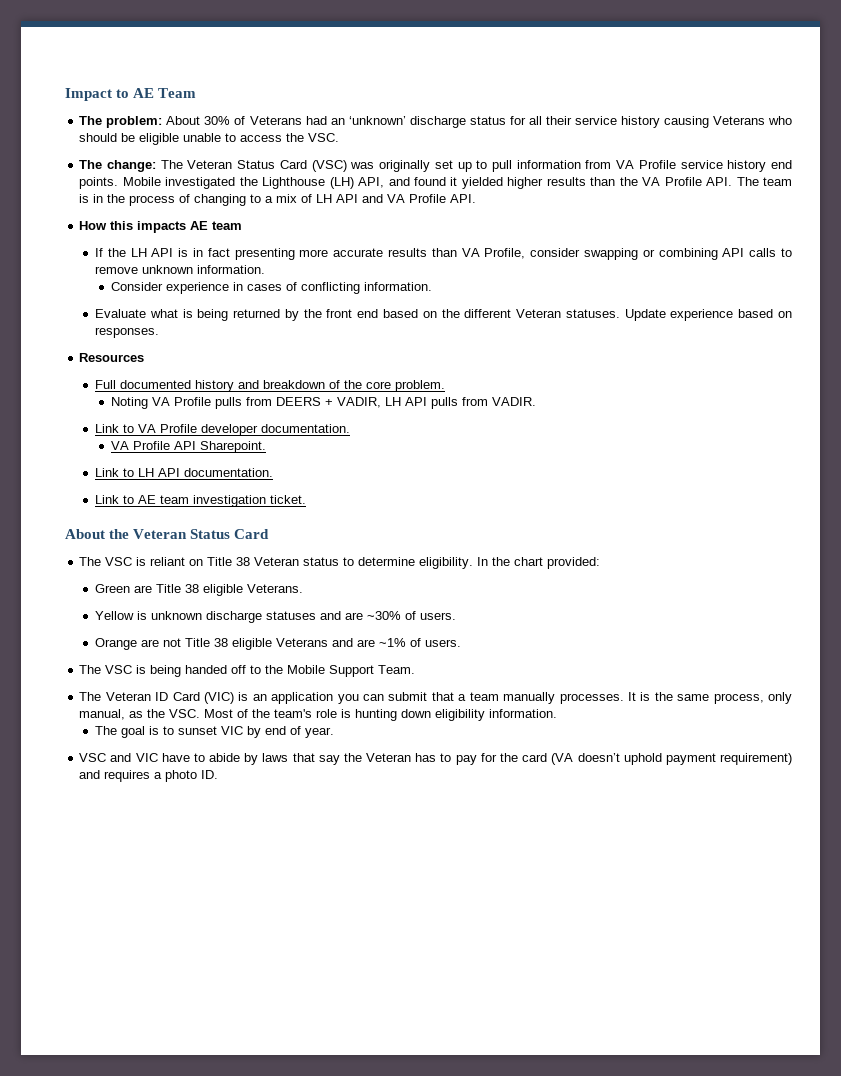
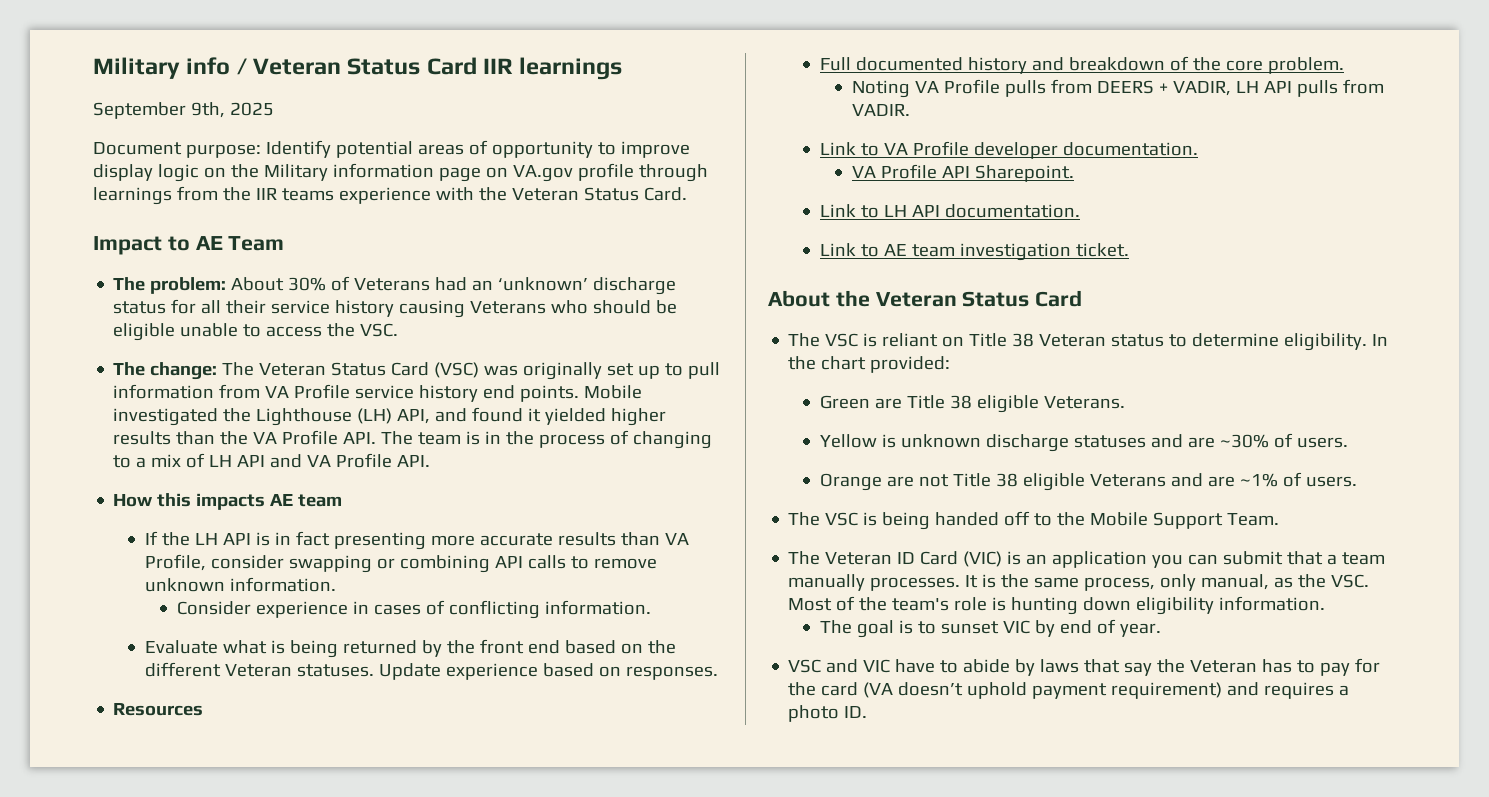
(65, 94) none -> [93,57,623,80] [93,102,274,119] [93,140,690,158] [93,163,708,182] [93,186,687,205] Military info / Veteran Status Card IIR learnings // September 9th, 2025 // Document purpose: Identify potential areas of opportunity to improve display logic on the Military information page on VA.gov profile through learnings from the IIR teams experience with the Veteran Status Card. //

